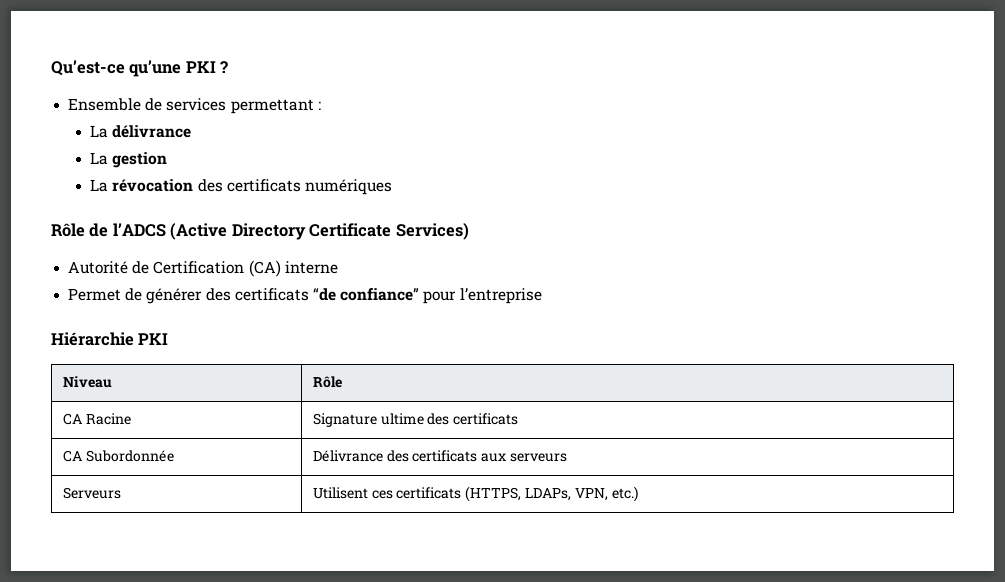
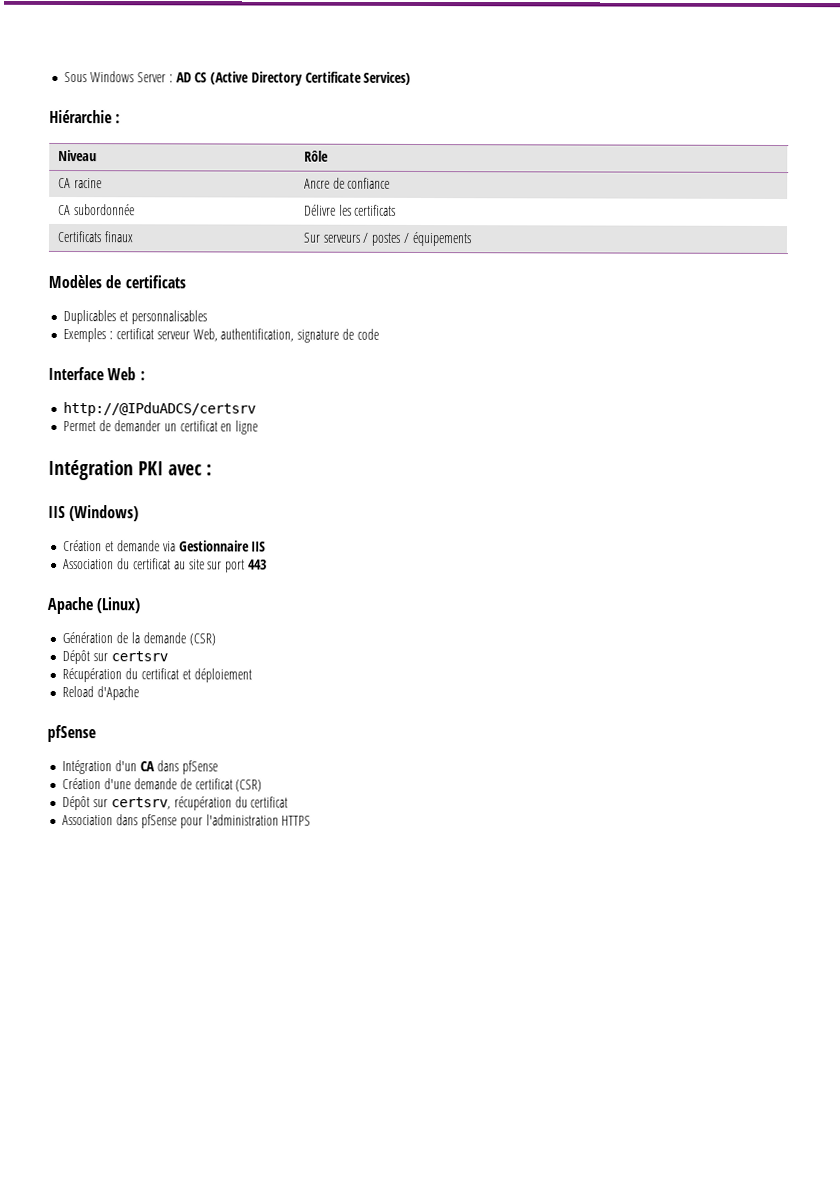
[51,60,229,77] [68,98,321,114] [90,125,192,138] [90,152,168,168] [90,179,392,195] [51,223,469,240] [68,260,338,277] [68,288,542,304] Qu’est-ce qu’une PKI ? // Ensemble de services permettant : // La délivrance // La gestion // La révocation des certificats numériques // Rôle de l’ADCS (Active Directory Certificate Services) // Autorité de Certification (CA) interne // Permet de générer des certificats “de confiance” pour l’entreprise -> [64,71,412,86] Sous Windows Server : AD CS (Active Directory Certificate Services)
[138,333,169,345] PKI -> [115,114,121,124] :
[85,413,131,425] [312,413,519,427] [62,450,174,462] [312,450,567,462] [62,487,121,499] [312,486,638,502] Racine | Signature ultime des certificats // CA Subordonnée | Délivrance des certificats aux serveurs // Serveurs | Utilisent ces certificats (HTTPS, LDAPs, VPN, etc.) -> [73,178,102,189] [303,177,391,189] [57,204,135,216] [303,204,397,216] [56,230,134,243] [302,231,472,247] [48,274,186,289] [63,310,207,325] [63,328,379,343] [48,366,145,381] [63,402,257,417] [63,420,259,435] [48,459,213,481] [48,505,140,522] [63,540,267,552] [63,558,267,573] [47,596,141,615] [62,632,216,646] [62,650,168,665] [62,668,252,683] [62,686,140,701] [47,724,96,743] [62,760,218,775] [62,778,263,792] [62,796,289,811] [62,814,312,829] racine | Ancre de confiance // CA subordonnée | Délivre les certificats // Certificats finaux | Sur serveurs / postes / équipements // Modèles de certificats // Duplicables et personnalisables // Exemples : certificat serveur Web, authentification, signature de code // Interface Web : // http://@IPduADCS/certsrv // Permet de demander un certificat en ligne // Intégration PKI avec : // IIS (Windows) // Création et demande via Gestionnaire IIS // Association du certificat au site sur port 443 // Apache (Linux) // Génération de la demande (CSR) // Dépôt sur certsrv // Récupération du certificat et déploiement // Reload d'Apache // pfSense // Intégration d'un CA dans pfSense // Création d'une demande de certificat (CSR) // Dépôt sur certsrv, récupération du certificat // Association dans pfSense pour l'administration HTTPS

